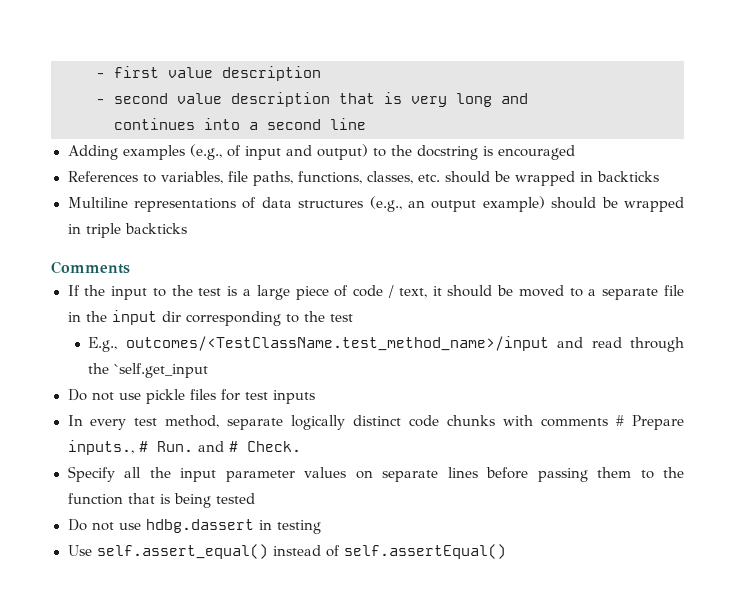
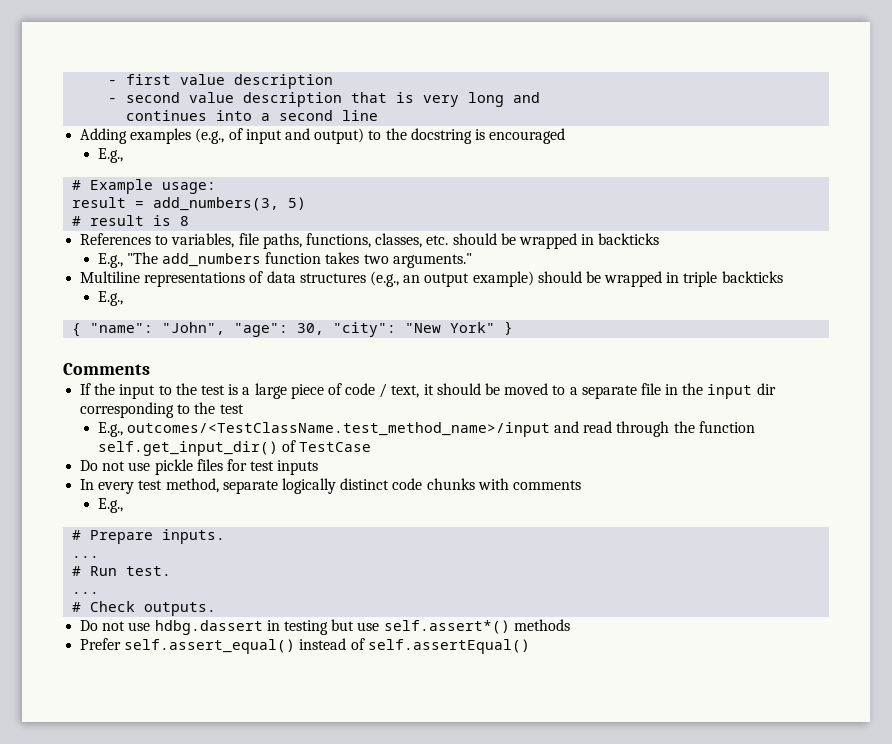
(575, 152) none -> [97,148,123,163] [72,179,217,194] [72,197,307,211] [72,215,190,226] // E.g., // # Example usage: // result = add_numbers(3, 5) // # result is 8
(659, 176) none -> [97,252,472,268] // E.g., "The add_numbers function takes two arguments."
(187, 228) none -> [97,291,123,306] [72,321,514,337] // E.g., // { "name": "John", "age": 30, "city": "New York" }
[114,363,209,378] `self.get_input -> [698,421,755,433] [97,440,372,456] function self.get_input_dir() of TestCase
(609, 422) none -> [97,498,123,513] // E.g., //
[67,440,301,455] [67,466,684,482] [67,493,255,508] inputs., # Run. and # Check. // Specify all the input parameter values on separate lines before passing them to the function that is being tested -> [162,529,226,544] [72,556,100,558] [72,566,172,576] [72,592,100,594] [72,601,217,616] inputs. // ... // # Run test. // ... // # Check outputs.
[67,545,92,556] // Use -> [331,619,570,634] [80,638,122,650] but use self.assert*() methods // Prefer

